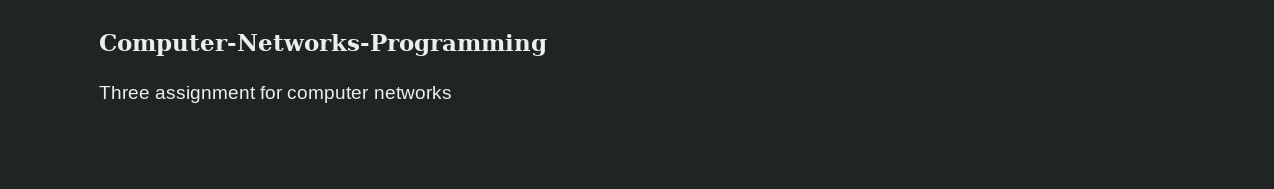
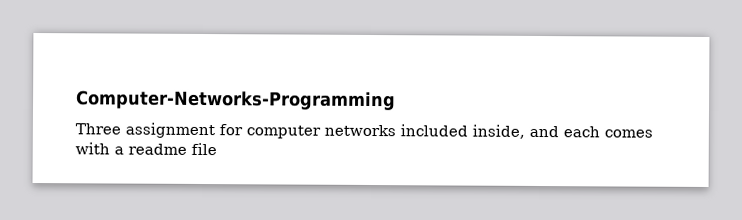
(452, 92) none -> [400,124,653,139] [75,142,217,156] included inside, and each comes with a readme file

